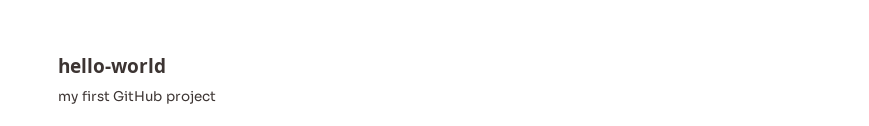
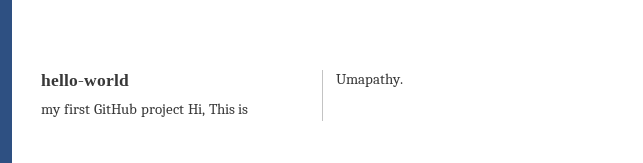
(216, 97) none -> [187,103,249,117] [336,73,403,87] Hi, This is Umapathy.

